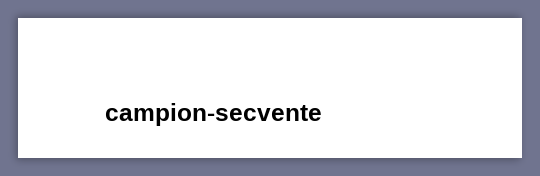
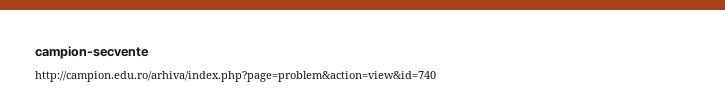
(322, 114) none -> [35,71,436,82] // http://campion.edu.ro/arhiva/index.php?page=problem&action=view&id=740

